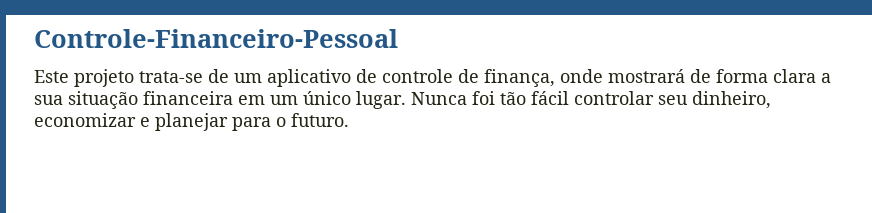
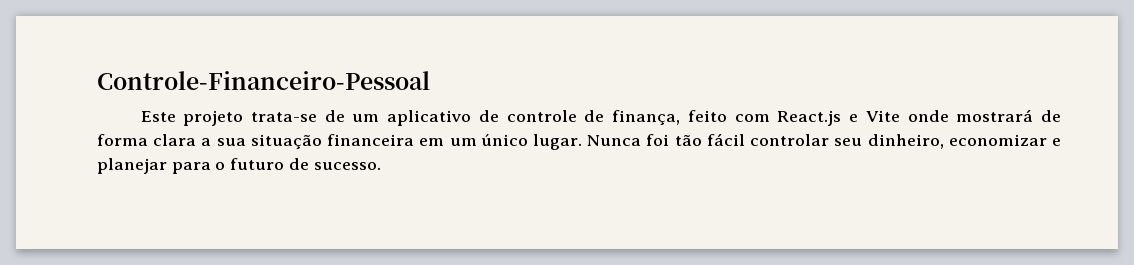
(555, 78) none -> [687,110,900,126] feito com React.js e Vite
[291,113,349,127] futuro. -> [230,158,381,170] futuro de sucesso.

